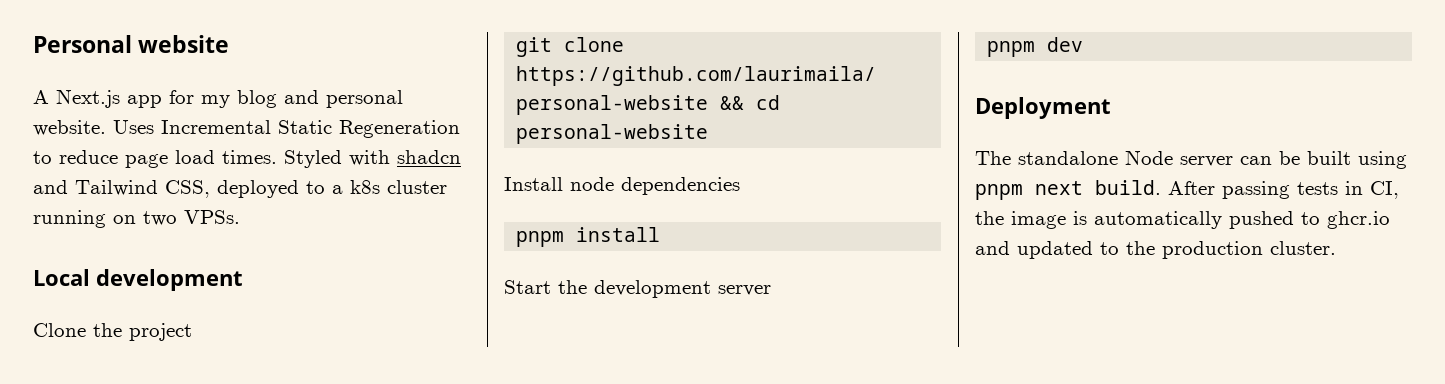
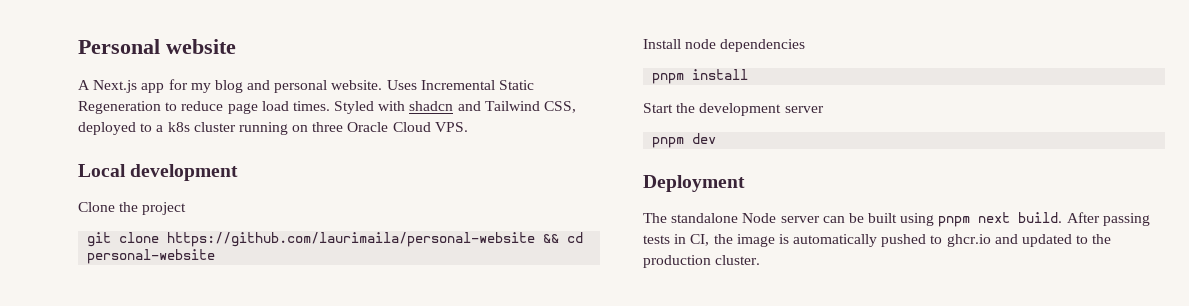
[143,210,240,226] two VPSs. -> [312,122,468,132] three Oracle Cloud VPS.

